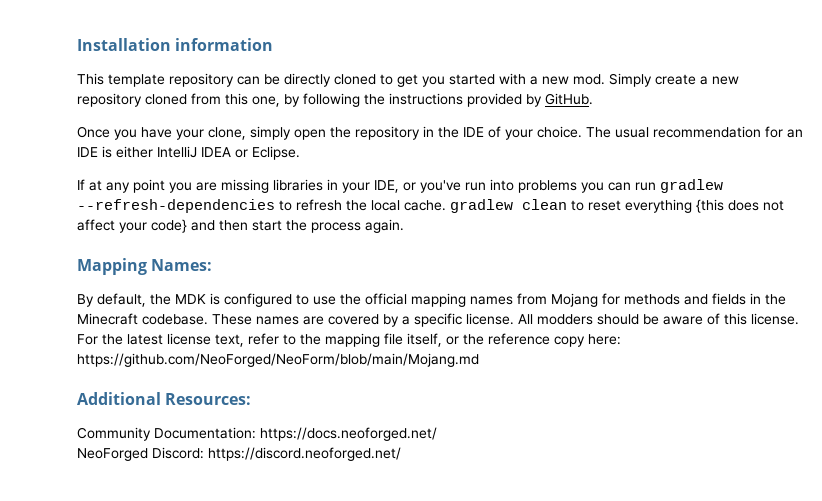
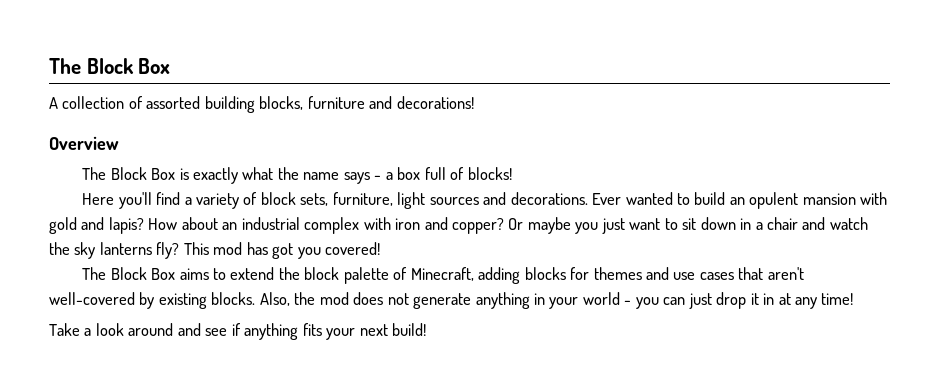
[77,38,274,51] [77,73,739,87] [77,93,593,107] [77,126,803,140] [77,146,300,160] [77,179,723,193] [77,199,784,213] [77,219,404,233] [77,258,213,275] [77,293,786,307] [77,313,799,327] [77,333,621,347] [77,353,479,367] [77,392,252,405] [77,427,437,441] [77,447,401,461] Installation information // This template repository can be directly cloned to get you started with a new mod. Simply create a new repository cloned from this one, by following the instructions provided by GitHub. // Once you have your clone, simply open the repository in the IDE of your choice. The usual recommendation for an IDE is either IntelliJ IDEA or Eclipse. // If at any point you are missing libraries in your IDE, or you've run into problems you can run gradlew --refresh-dependencies to refresh the local cache. gradlew clean to reset everything {this does not affect your code} and then start the process again. // Mapping Names: // By default, the MDK is configured to use the official mapping names from Mojang for methods and fields in the Minecraft codebase. These names are covered by a specific license. All modders should be aware of this license. For the latest license text, refer to the mapping file itself, or the reference copy here: https://github.com/NeoForged/NeoForm/blob/main/Mojang.md // Additional Resources: // Community Documentation: https://docs.neoforged.net/ // NeoForged Discord: https://discord.neoforged.net/ -> [49,58,171,74] [49,96,474,113] [49,136,119,150] [82,167,512,184] [82,192,888,209] [49,217,868,234] [49,242,381,259] [82,267,804,284] [49,292,854,309] [49,323,426,340] The Block Box // A collection of assorted building blocks, furniture and decorations! // Overview // The Block Box is exactly what the name says - a box full of blocks! // Here you'll find a variety of block sets, furniture, light sources and decorations. Ever wanted to build an opulent mansion with gold and lapis? How about an industrial complex with iron and copper? Or maybe you just want to sit down in a chair and watch the sky lanterns fly? This mod has got you covered! // The Block Box aims to extend the block palette of Minecraft, adding blocks for themes and use cases that aren't well-covered by existing blocks. Also, the mod does not generate anything in your world - you can just drop it in at any time! // Take a look around and see if anything fits your next build!

